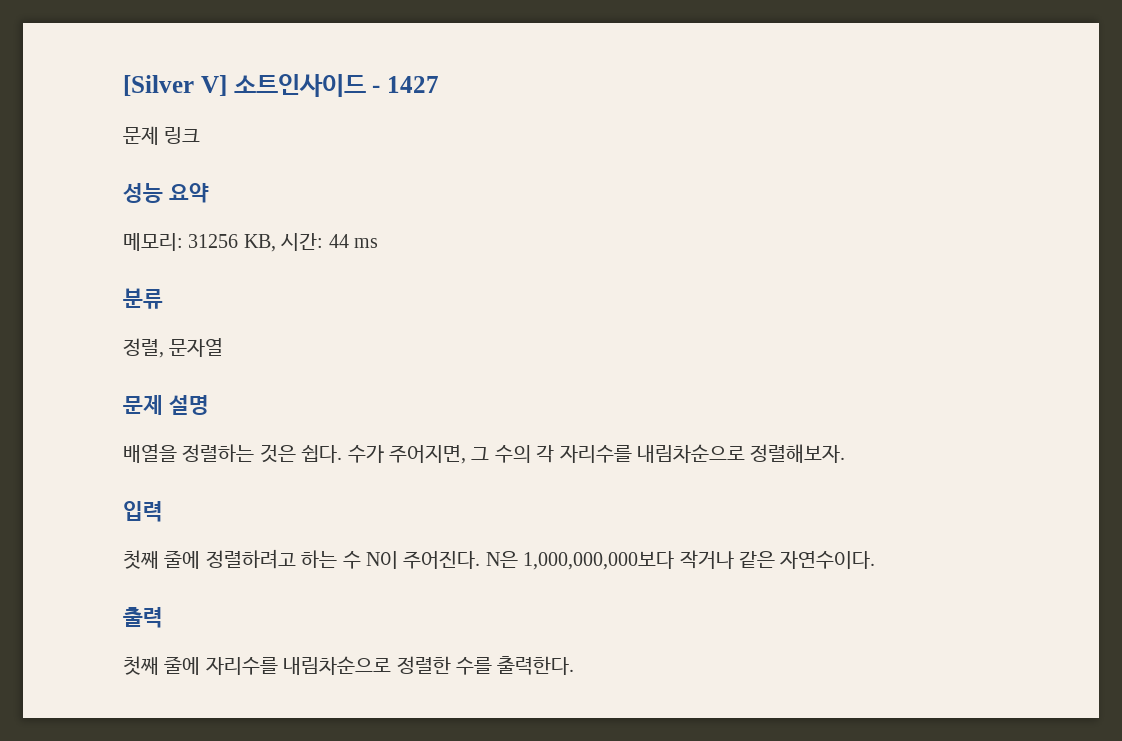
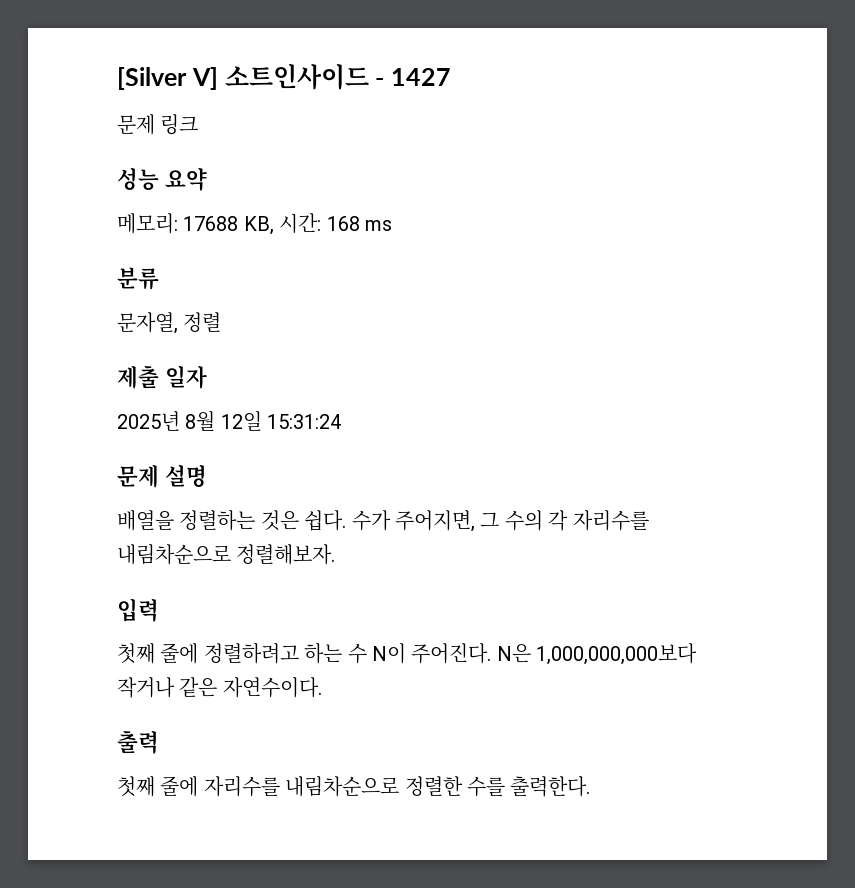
[188,234,239,248] 31256 -> [183,216,239,231] 17688
[328,234,349,248] 44 -> [326,216,360,231] 168
[123,338,224,358] 정렬, 문자열 -> [117,312,222,334] [117,366,207,389] [117,410,342,431] 문자열, 정렬 // 제출 일자 // 2025년 8월 12일 15:31:24

